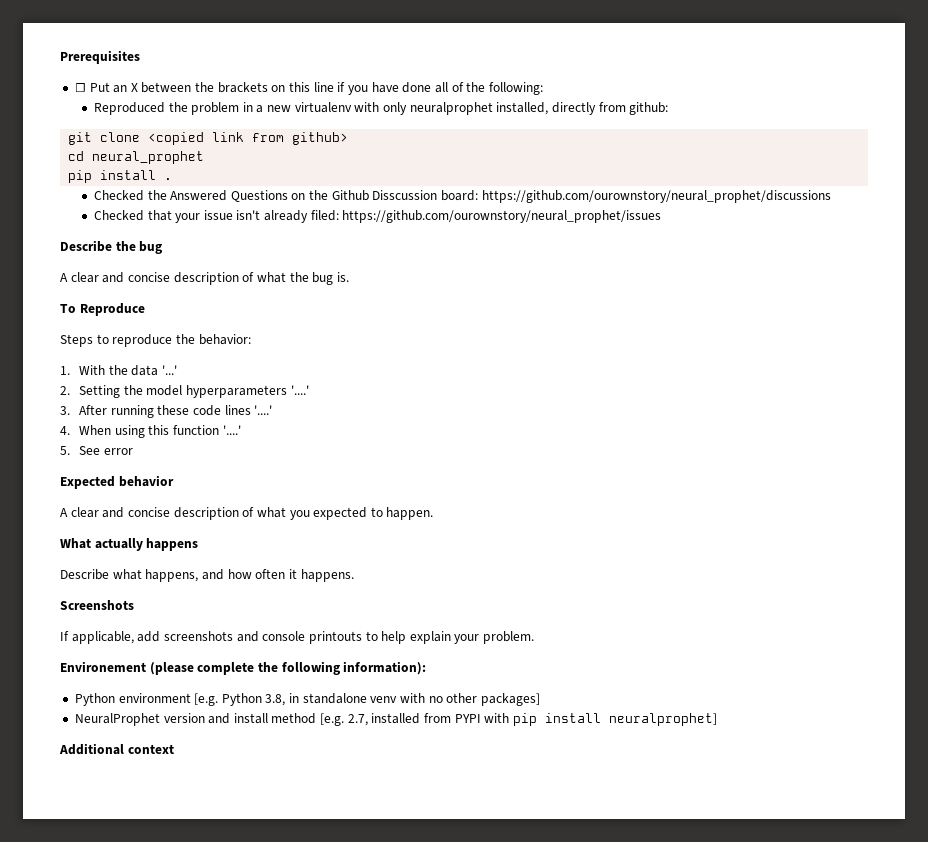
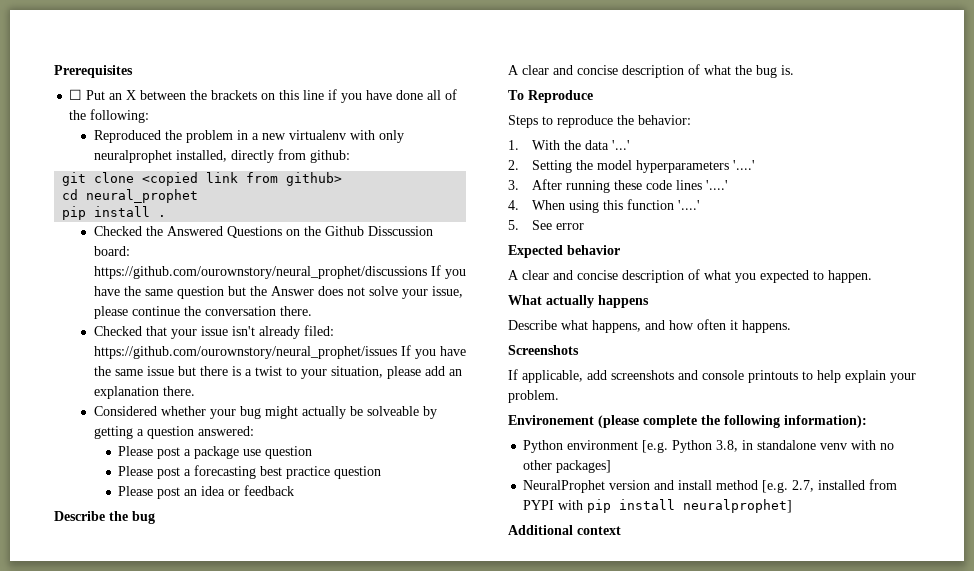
(831, 196) none -> [430,265,466,279] [93,286,463,299] [93,306,312,319] If you have the same question but the Answer does not solve your issue, please continue the conversation there.
(662, 216) none -> [400,345,466,359] [93,366,462,379] [93,386,195,399] [93,406,437,419] [93,426,254,439] [118,446,313,459] [118,465,382,479] [118,485,295,499] If you have the same issue but there is a twist to your situation, please add an explanation there. // Considered whether your bug might actually be solveable by getting a question answered: // Please post a package use question // Please post a forecasting best practice question // Please post an idea or feedback

